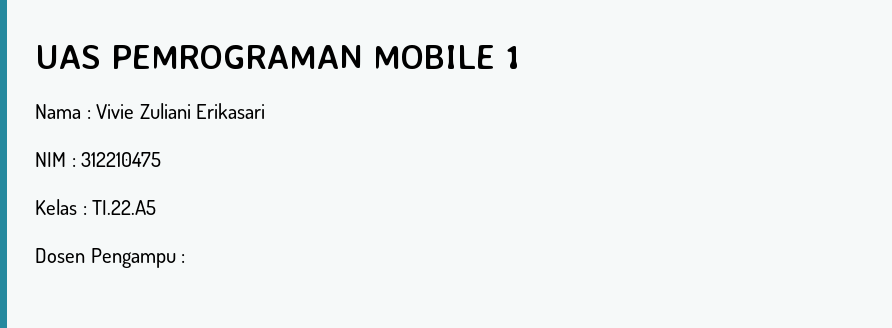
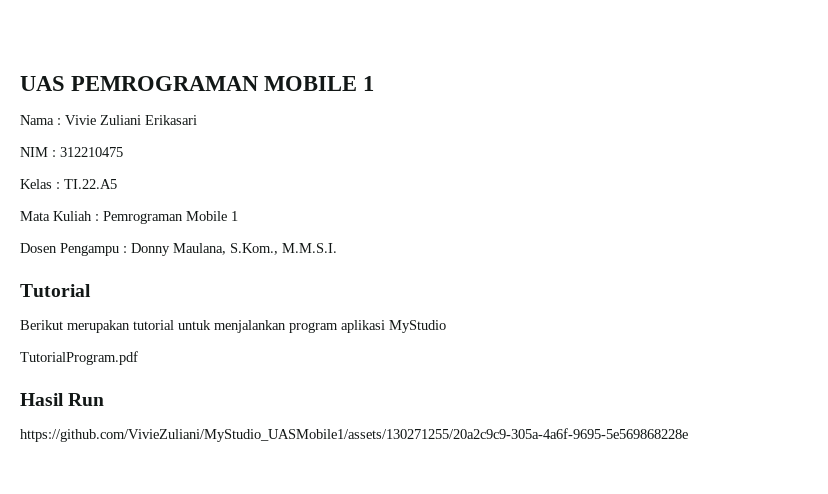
[35,248,186,268] Dosen Pengampu : -> [20,211,238,224] [20,243,337,256] [20,284,91,297] [20,320,446,333] [20,351,138,365] [20,393,105,406] [20,428,688,442] Mata Kuliah : Pemrograman Mobile 1 // Dosen Pengampu : Donny Maulana, S.Kom., M.M.S.I. // Tutorial // Berikut merupakan tutorial untuk menjalankan program aplikasi MyStudio // TutorialProgram.pdf // Hasil Run // https://github.com/VivieZuliani/MyStudio_UASMobile1/assets/130271255/20a2c9c9-305a-4a6f-9695-5e569868228e

